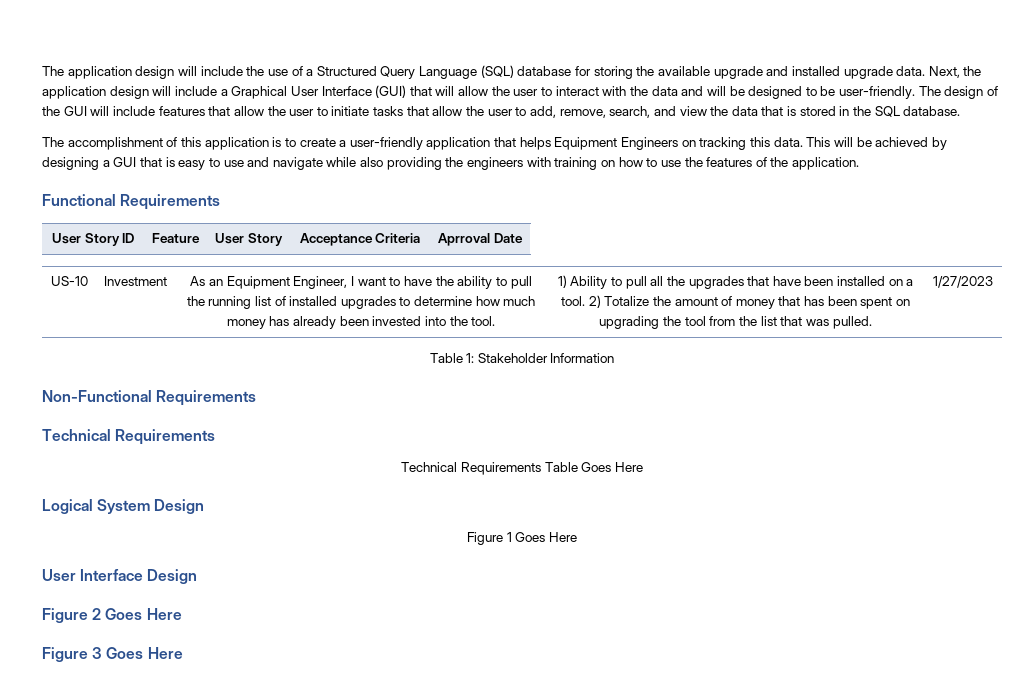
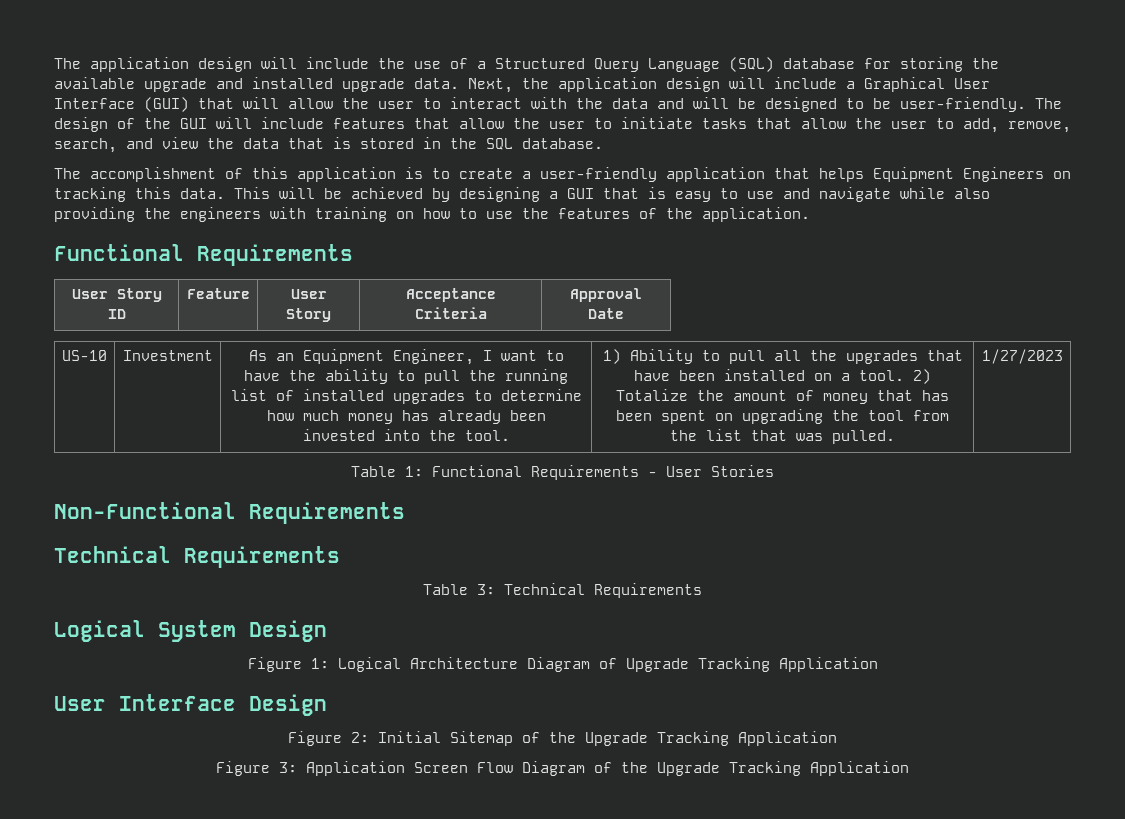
[438,233,491,246] Aprroval -> [570,288,642,302] Approval
[477,353,615,363] Stakeholder Information -> [432,465,774,480] Functional Requirements - User Stories
[401,462,643,475] Technical Requirements Table Goes Here -> [423,583,702,598] Table 3: Technical Requirements
[506,532,577,542] [42,569,198,584] [42,608,182,623] [42,647,183,662] 1 Goes Here // User Interface Design // Figure 2 Goes Here // Figure 3 Goes Here -> [310,657,878,672] [54,694,327,716] [288,731,837,746] [216,761,909,776] 1: Logical Architecture Diagram of Upgrade Tracking Application // User Interface Design // Figure 2: Initial Sitemap of the Upgrade Tracking Application // Figure 3: Application Screen Flow Diagram of the Upgrade Tracking Application

